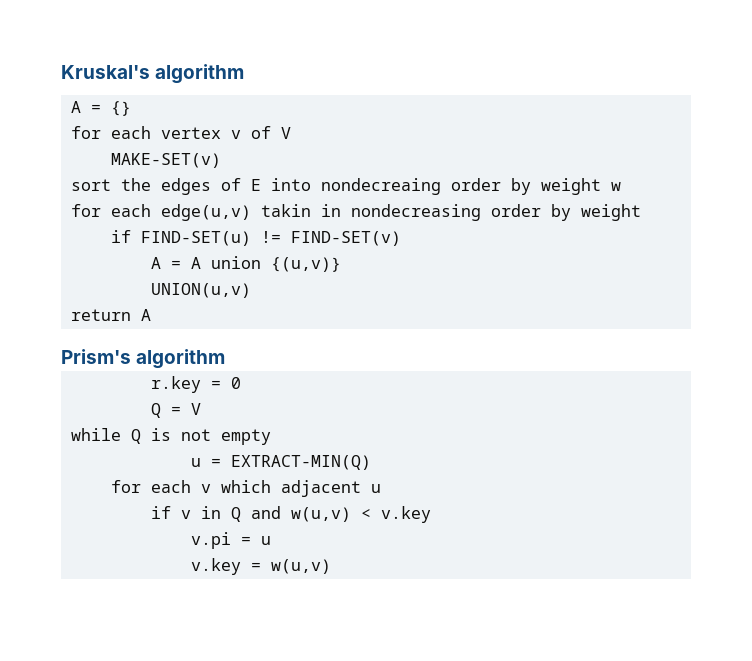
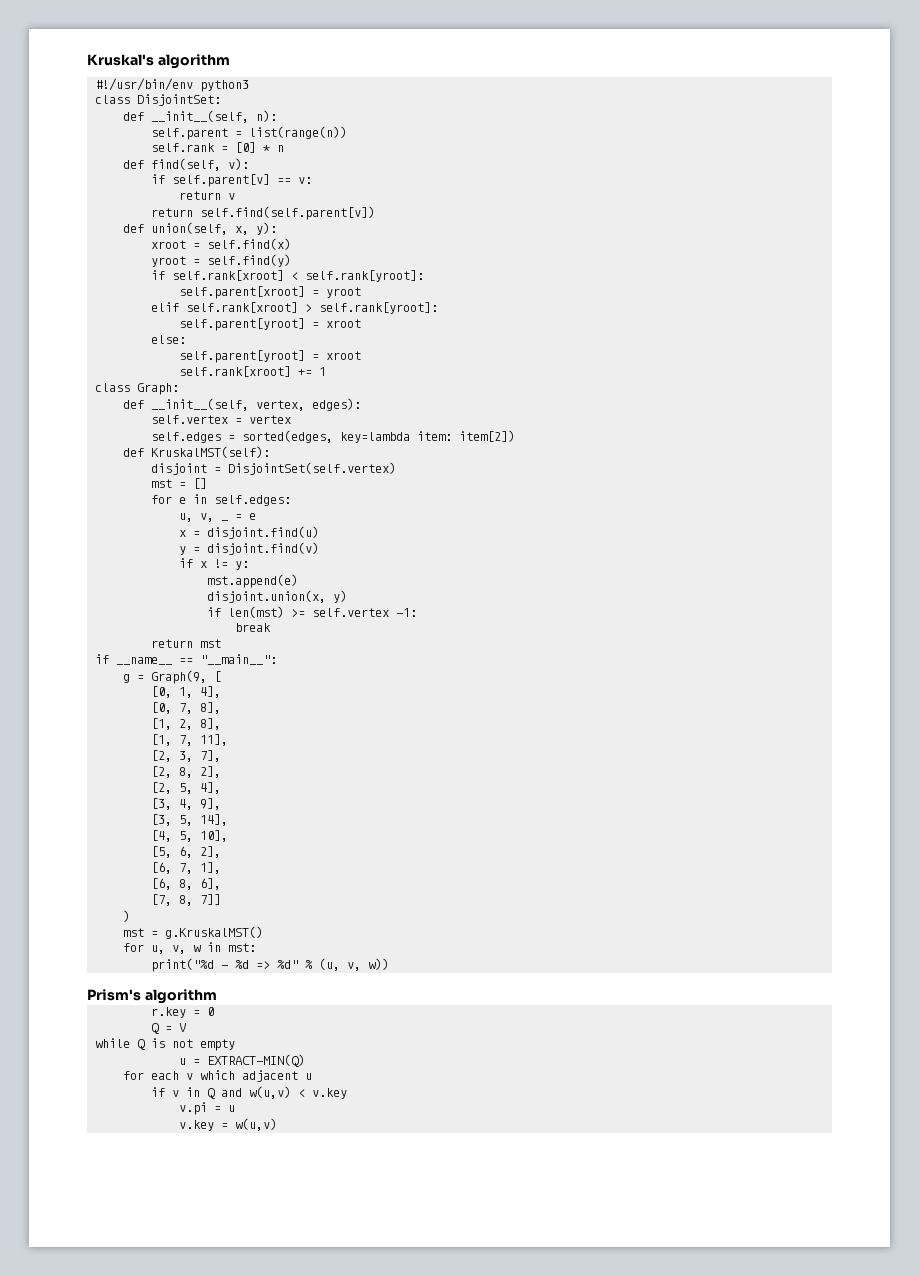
[70,101,131,116] [70,126,291,139] [110,153,221,168] [70,178,621,195] [70,204,641,221] [110,230,401,246] [150,256,341,272] [150,283,251,298] [70,309,151,321] A = {} // for each vertex v of V // MAKE-SET(v) // sort the edges of E into nondecreaing order by weight w // for each edge(u,v) takin in nondecreasing order by weight // if FIND-SET(u) != FIND-SET(v) // A = A union {(u,v)} // UNION(u,v) // return A -> [94,78,249,92] [94,94,221,106] [122,110,277,123] [150,126,347,140] [150,142,284,153] [122,158,249,171] [150,174,312,187] [178,191,235,200] [150,206,375,220] [122,222,277,235] [150,238,291,250] [150,254,291,267] [150,270,424,282] [178,286,361,299] [150,302,438,314] [178,318,361,331] [150,335,186,344] [178,350,361,363] [178,366,326,377] [94,383,179,395] [122,398,361,411] [150,415,291,424] [150,430,515,443] [122,446,270,458] [150,462,396,475] [150,478,207,489] [150,494,291,506] [178,513,228,522] [234,513,256,520] [178,526,319,539] [178,542,319,555] [178,558,249,570] [206,574,298,588] [206,590,347,603] [206,606,417,618] [234,623,271,632] [150,639,221,648] [94,654,277,665] [122,670,221,684] [150,686,221,698] [150,702,221,714] [150,718,221,730] [150,734,228,746] [150,750,221,762] [150,766,221,778] [150,782,221,794] [150,798,221,810] [150,814,228,826] [150,830,228,842] [150,846,221,858] [150,862,221,874] [150,878,221,890] [150,894,221,906] [122,910,130,922] [122,926,263,939] [122,942,256,954] [150,958,389,972] #!/usr/bin/env python3 // class DisjointSet: // def __init__(self, n): // self.parent = list(range(n)) // self.rank = [0] * n // def find(self, v): // if self.parent[v] == v: // return v // return self.find(self.parent[v]) // def union(self, x, y): // xroot = self.find(x) // yroot = self.find(y) // if self.rank[xroot] < self.rank[yroot]: // self.parent[xroot] = yroot // elif self.rank[xroot] > self.rank[yroot]: // self.parent[yroot] = xroot // else: // self.parent[yroot] = xroot // self.rank[xroot] += 1 // class Graph: // def __init__(self, vertex, edges): // self.vertex = vertex // self.edges = sorted(edges, key=lambda item: item[2]) // def KruskalMST(self): // disjoint = DisjointSet(self.vertex) // mst = [] // for e in self.edges: // u, v, _ = e // x = disjoint.find(u) // y = disjoint.find(v) // if x != y: // mst.append(e) // disjoint.union(x, y) // if len(mst) >= self.vertex -1: // break // return mst // if __name__ == "__main__": // g = Graph(9, [ // [0, 1, 4], // [0, 7, 8], // [1, 2, 8], // [1, 7, 11], // [2, 3, 7], // [2, 8, 2], // [2, 5, 4], // [3, 4, 9], // [3, 5, 14], // [4, 5, 10], // [5, 6, 2], // [6, 7, 1], // [6, 8, 6], // [7, 8, 7]] // ) // mst = g.KruskalMST() // for u, v, w in mst: // print("%d - %d => %d" % (u, v, w))

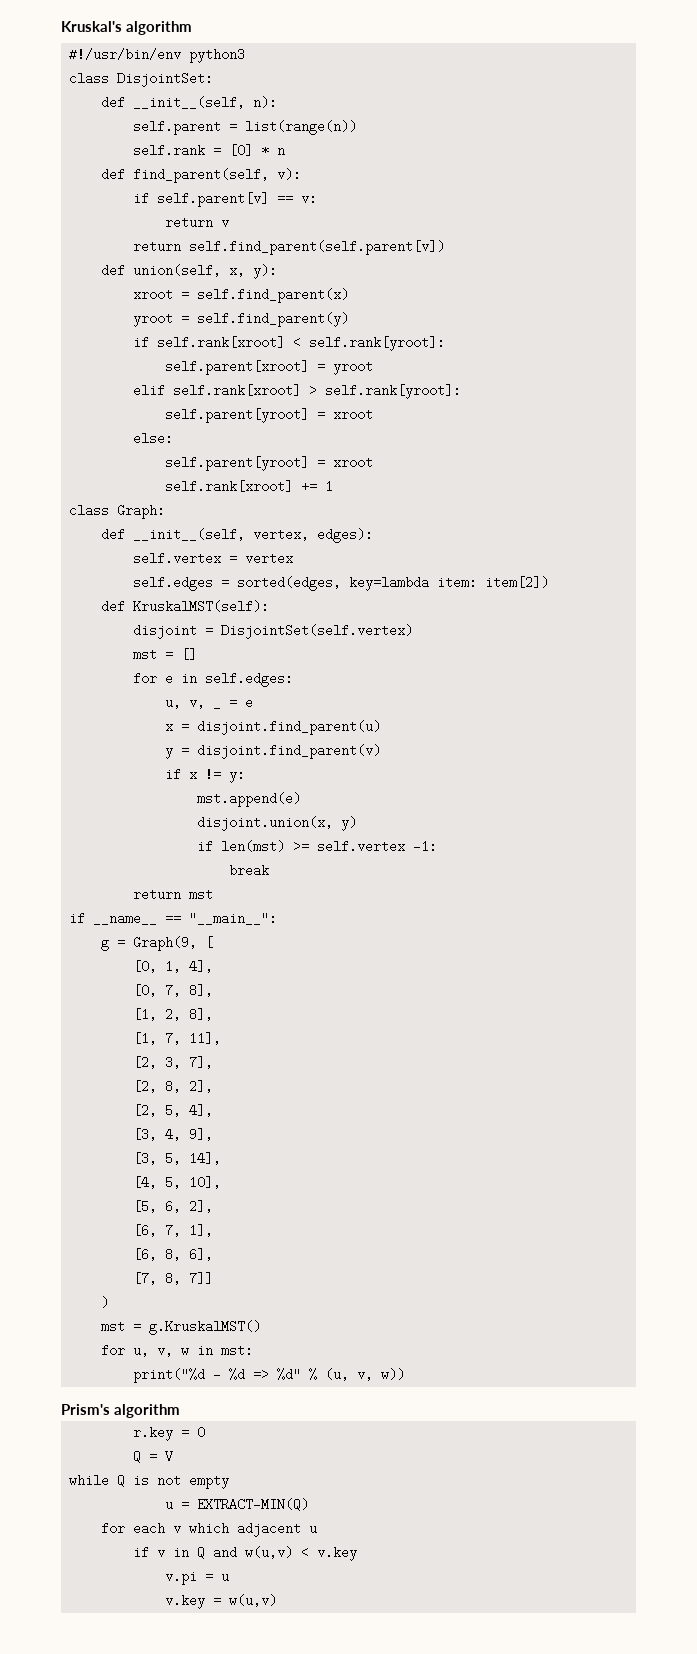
[150,158,221,171] find(self, -> [133,168,270,183] find_parent(self,
[199,206,375,220] self.find(self.parent[v]) -> [189,240,446,255] self.find_parent(self.parent[v])
[206,238,291,250] self.find(x) -> [197,288,350,303] self.find_parent(x)
[206,254,291,267] self.find(y) -> [197,312,350,327] self.find_parent(y)
[206,526,319,539] disjoint.find(u) -> [197,720,382,735] disjoint.find_parent(u)
[206,542,319,555] disjoint.find(v) -> [197,744,382,759] disjoint.find_parent(v)

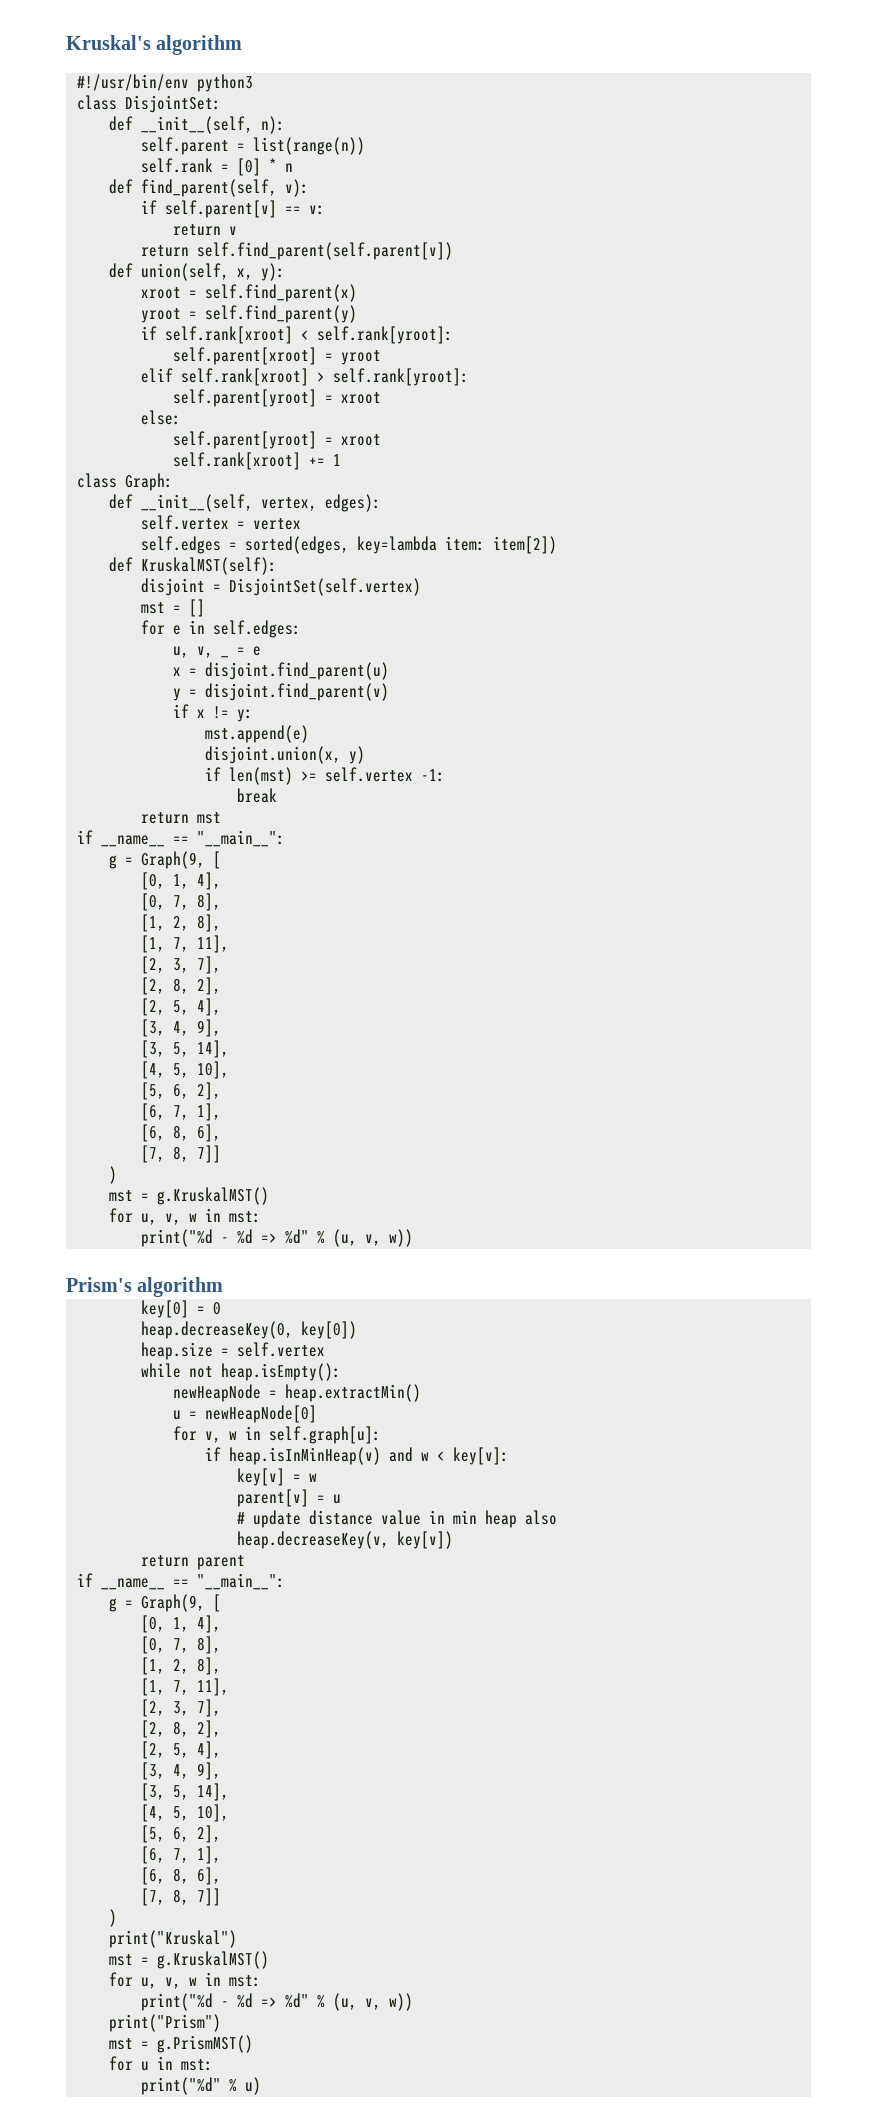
[133,1426,174,1441] r.key -> [141,1300,190,1318] key[0]
[133,1450,174,1463] [69,1474,230,1489] Q = V // while Q is not empty -> [141,1321,358,1339] [141,1342,326,1360] [141,1363,342,1381] [173,1384,422,1402] heap.decreaseKey(0, key[0]) // heap.size = self.vertex // while not heap.isEmpty(): // newHeapNode = heap.extractMin()
[197,1498,310,1511] [101,1522,318,1537] [133,1546,358,1561] [165,1570,230,1585] [165,1594,278,1609] EXTRACT-MIN(Q) // for each v which adjacent u // if v in Q and w(u,v) < v.key // v.pi = u // v.key = w(u,v) -> [205,1405,318,1423] [173,1426,382,1444] [205,1447,510,1465] [237,1468,318,1486] [237,1489,342,1507] [237,1510,558,1528] [237,1531,454,1549] [141,1555,246,1570] [77,1573,286,1590] [109,1594,222,1612] [141,1615,222,1633] [141,1636,222,1654] [141,1657,222,1675] [141,1678,230,1696] [141,1699,222,1717] [141,1720,222,1738] [141,1741,222,1759] [141,1762,222,1780] [141,1783,230,1801] [141,1804,230,1822] [141,1825,222,1843] [141,1846,222,1864] [141,1867,222,1885] [141,1888,222,1906] [109,1909,118,1927] [109,1930,238,1948] [109,1951,270,1969] [109,1972,262,1989] [141,1993,414,2011] [109,2014,222,2032] [109,2035,254,2053] [109,2056,214,2071] [141,2077,262,2095] newHeapNode[0] // for v, w in self.graph[u]: // if heap.isInMinHeap(v) and w < key[v]: // key[v] = w // parent[v] = u // # update distance value in min heap also // heap.decreaseKey(v, key[v]) // return parent // if __name__ == "__main__": // g = Graph(9, [ // [0, 1, 4], // [0, 7, 8], // [1, 2, 8], // [1, 7, 11], // [2, 3, 7], // [2, 8, 2], // [2, 5, 4], // [3, 4, 9], // [3, 5, 14], // [4, 5, 10], // [5, 6, 2], // [6, 7, 1], // [6, 8, 6], // [7, 8, 7]] // ) // print("Kruskal") // mst = g.KruskalMST() // for u, v, w in mst: // print("%d - %d => %d" % (u, v, w)) // print("Prism") // mst = g.PrismMST() // for u in mst: // print("%d" % u)

